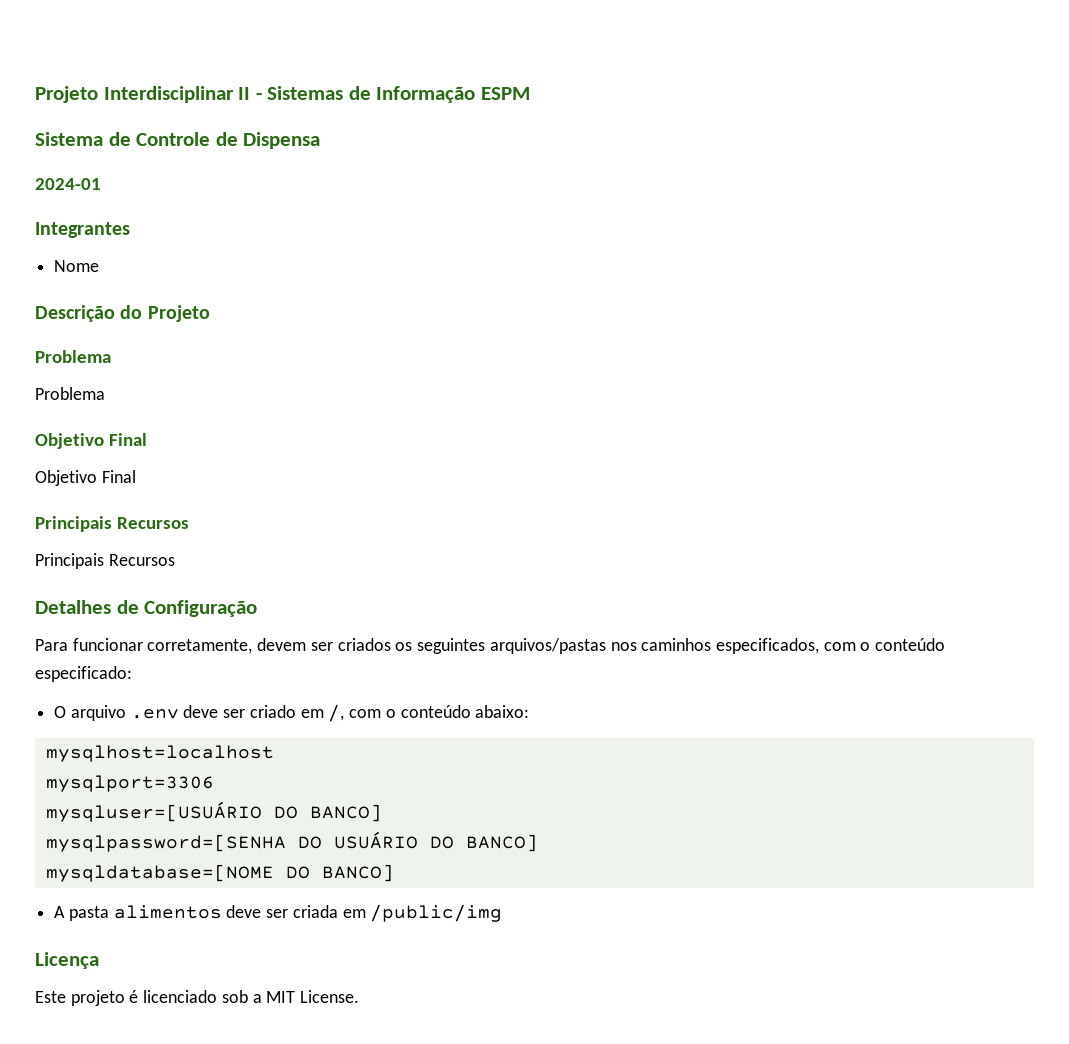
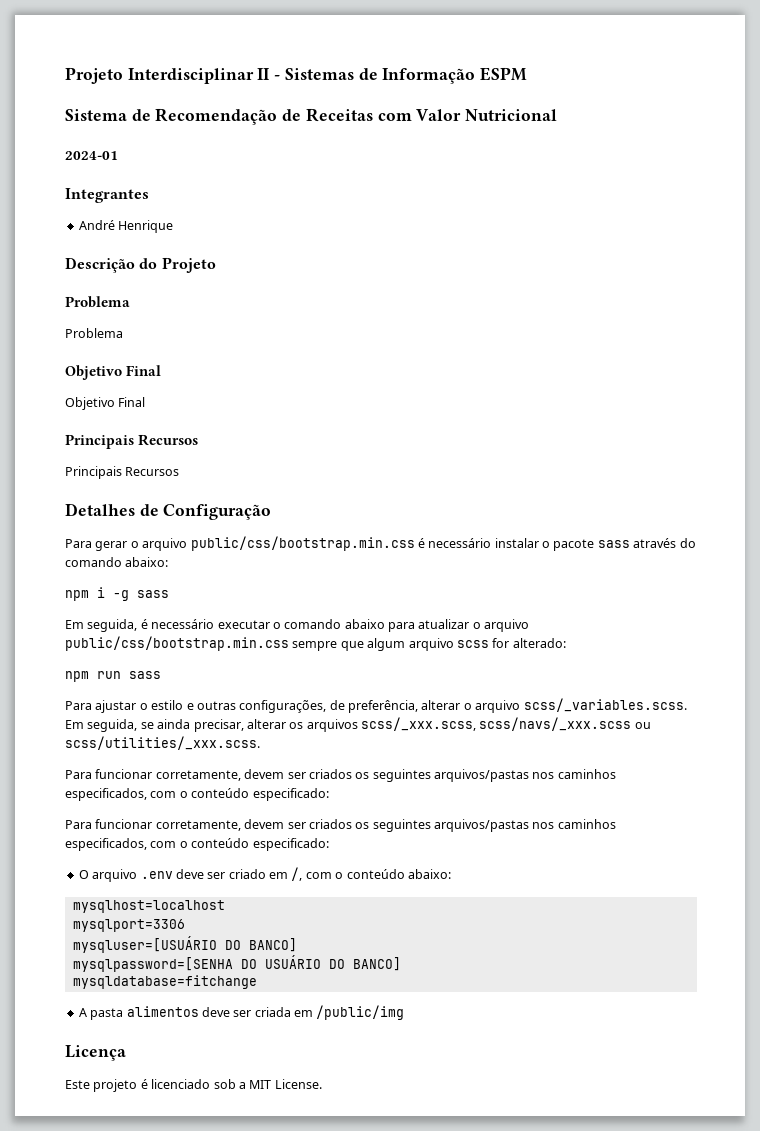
[136,132,321,149] Controle de Dispensa -> [155,108,558,125] Recomendação de Receitas com Valor Nutricional
[54,260,100,272] Nome -> [78,220,174,233] André Henrique
(258, 608) none -> [65,536,696,551] [65,557,169,567] [65,587,169,601] [65,619,530,632] [65,636,566,651] [65,671,161,682] [65,698,687,713] [65,717,651,732] [65,736,260,750] [65,769,616,782] [65,788,329,801] // Para gerar o arquivo public/css/bootstrap.min.css é necessário instalar o pacote sass através do comando abaixo: // npm i -g sass // Em seguida, é necessário executar o comando abaixo para atualizar o arquivo public/css/bootstrap.min.css sempre que algum arquivo scss for alterado: // npm run sass // Para ajustar o estilo e outras configurações, de preferência, alterar o arquivo scss/_variables.scss. Em seguida, se ainda precisar, alterar os arquivos scss/_xxx.scss, scss/navs/_xxx.scss ou scss/utilities/_xxx.scss. // Para funcionar corretamente, devem ser criados os seguintes arquivos/pastas nos caminhos especificados, com o conteúdo especificado:
[45,864,394,882] mysqldatabase=[NOME DO BANCO] -> [72,975,257,989] mysqldatabase=fitchange

